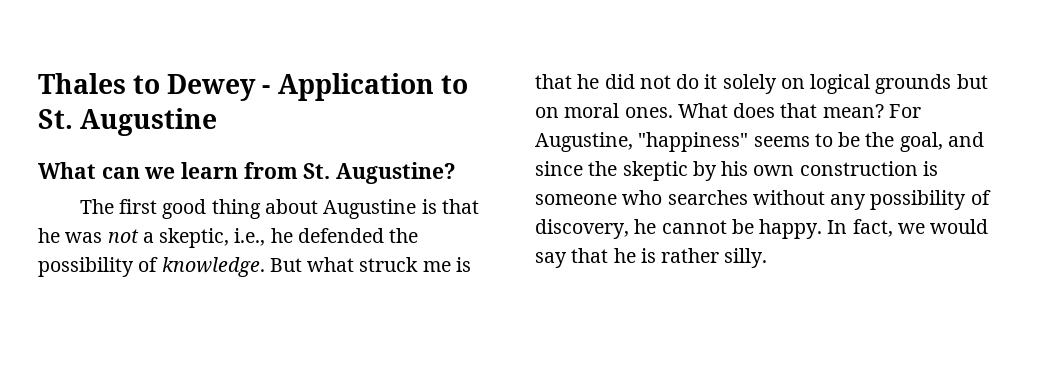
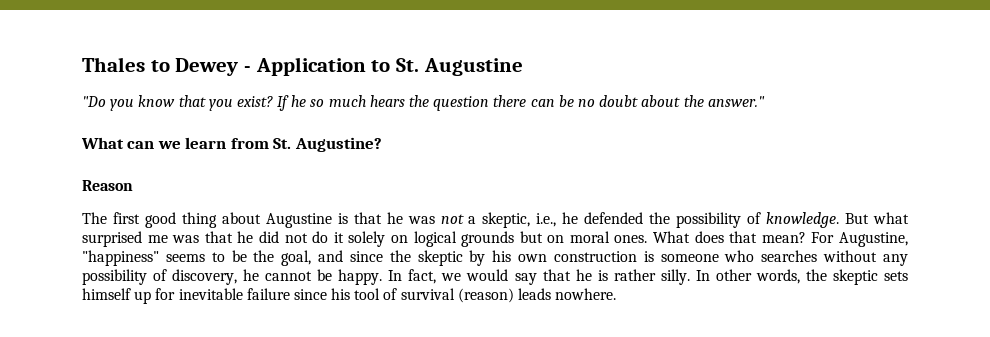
(218, 122) none -> [82,95,765,111] // "Do you know that you exist? If he so much hears the question there can be no doubt about the answer."
(457, 173) none -> [82,180,133,191] // Reason
[359,257,471,272] struck me is -> [82,231,200,247] surprised me was
(768, 258) none -> [695,269,908,285] [82,288,617,304] In other words, the skeptic sets himself up for inevitable failure since his tool of survival (reason) leads nowhere.

